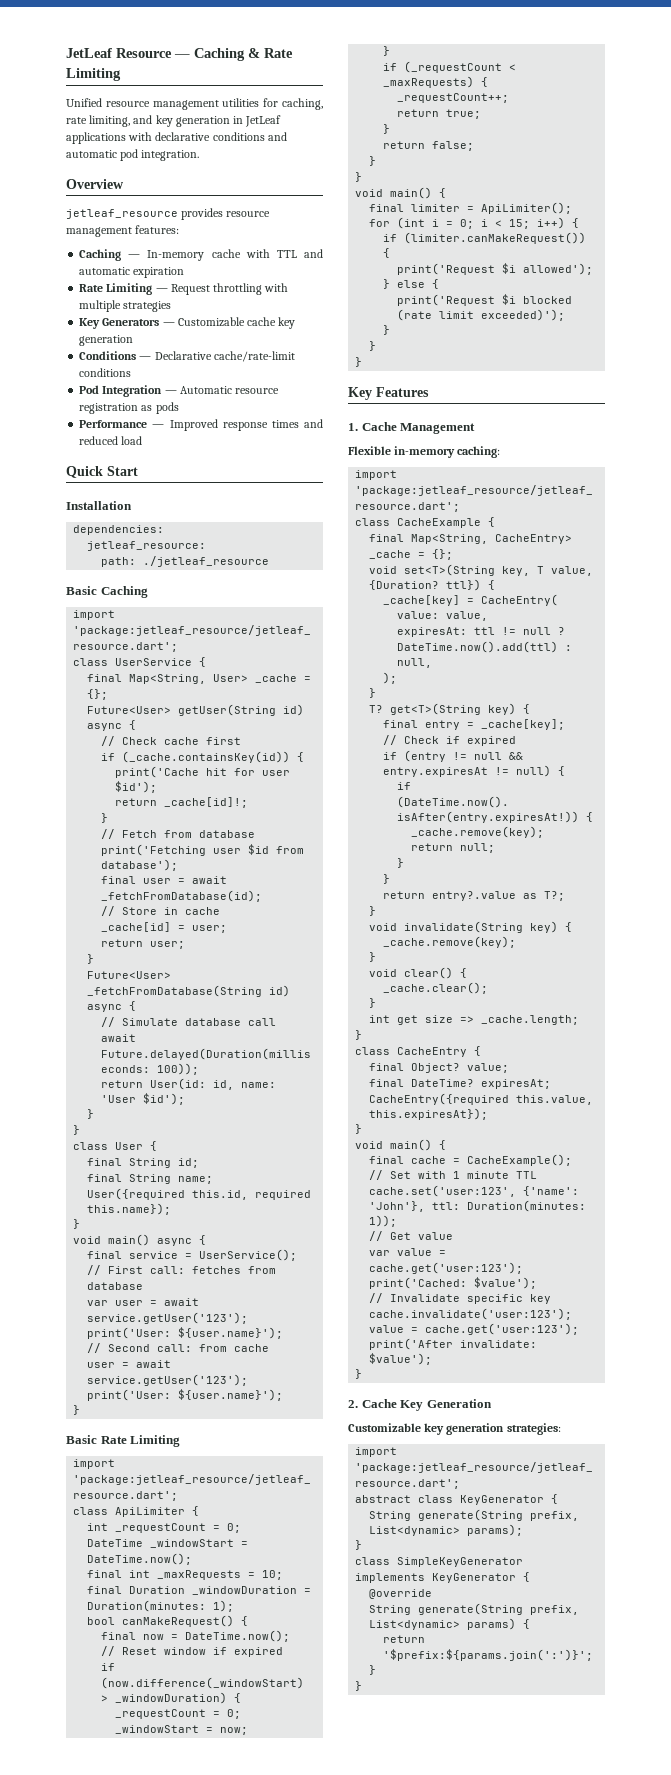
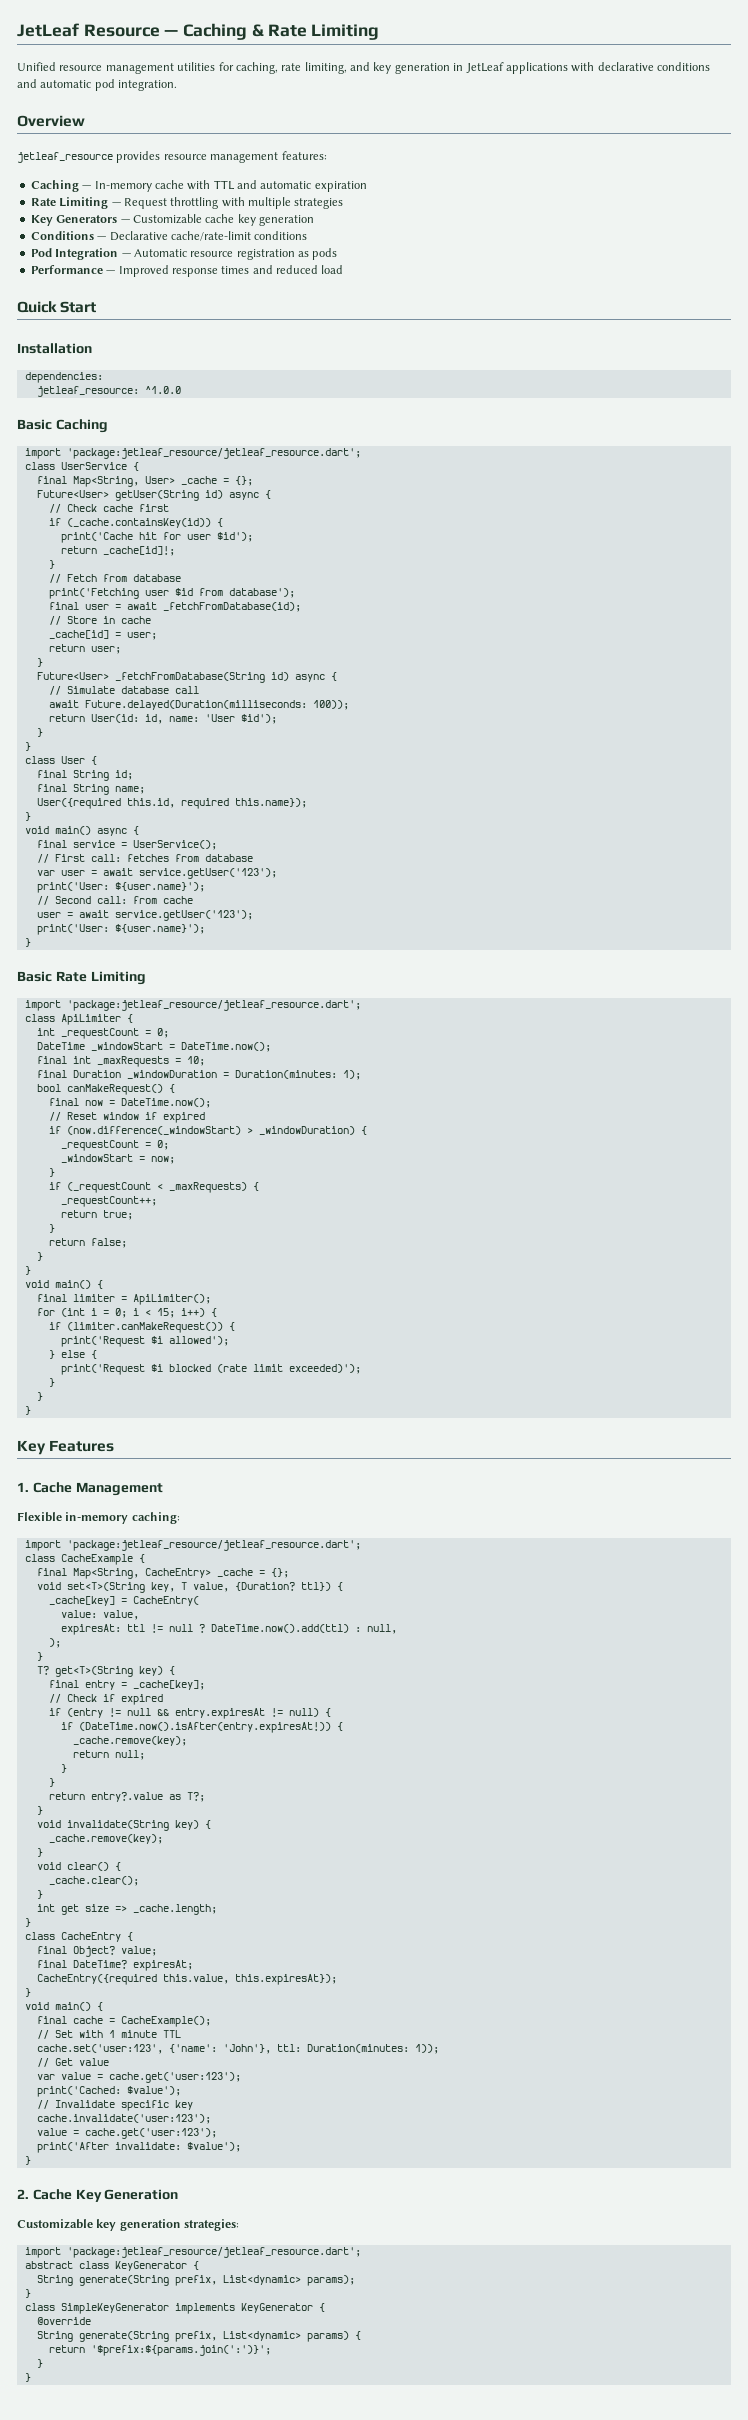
[101,556,270,567] // path: ./jetleaf_resource -> [144,386,181,394] ^1.0.0

